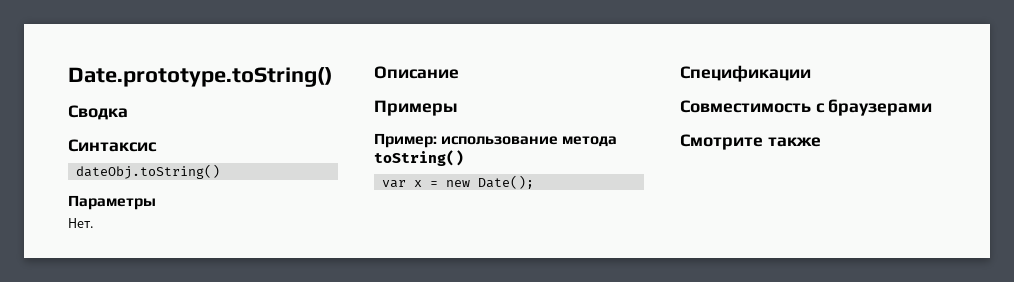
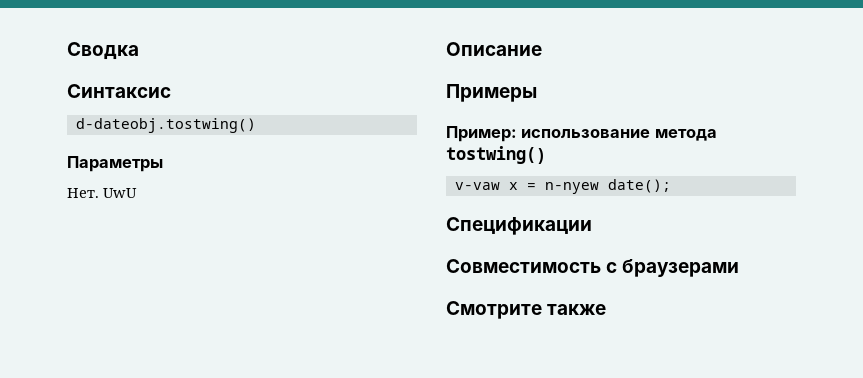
[68,67,333,87] Date.prototype.toString() // -> (67, 51) none
[75,164,220,179] dateObj.toString() -> [75,118,256,133] d-dateobj.tostwing()
(93, 223) none -> [103,188,137,198] UwU
[374,150,464,166] [381,175,534,189] toString() // var x = new Date(); -> [446,146,546,164] [454,179,671,194] tostwing() // v-vaw x = n-nyew date();

